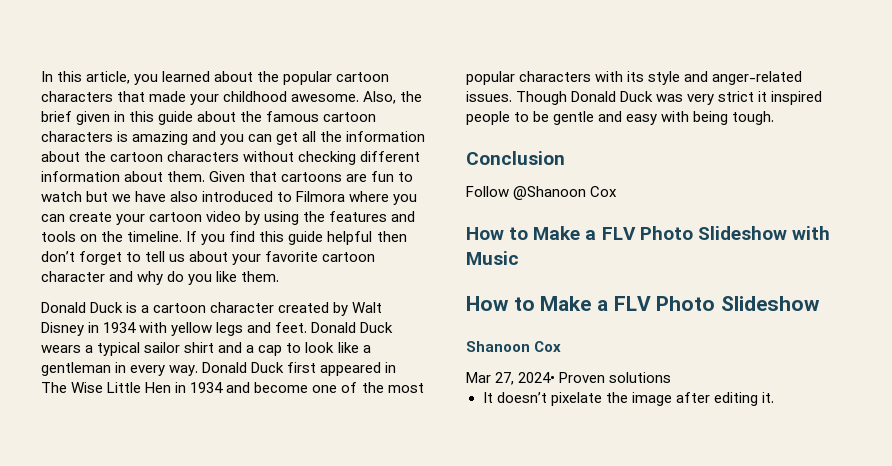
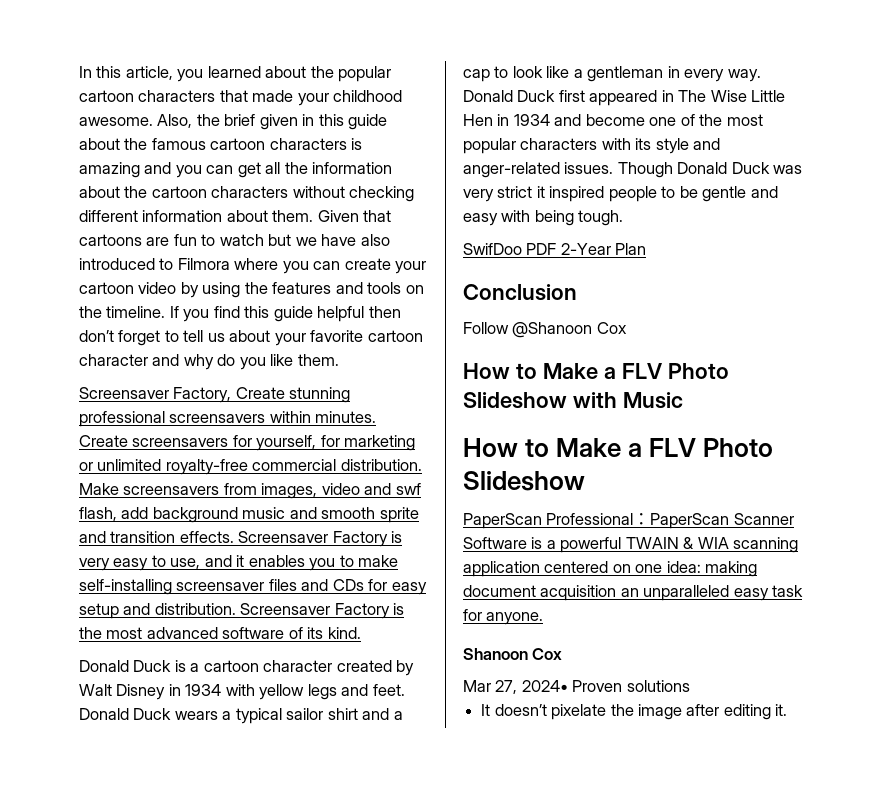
(280, 276) none -> [79,387,351,403] [79,411,377,427] [79,435,416,451] [79,459,422,475] [79,483,421,499] [79,507,419,523] [79,531,403,547] [79,555,399,571] [79,579,427,595] [79,603,405,619] [79,627,361,639] // Screensaver Factory, Create stunning professional screensavers within minutes. Create screensavers for yourself, for marketing or unlimited royalty-free commercial distribution. Make screensavers from images, video and swf flash, add background music and smooth sprite and transition effects. Screensaver Factory is very easy to use, and it enables you to make self-installing screensaver files and CDs for easy setup and distribution. Screensaver Factory is the most advanced software of its kind.
(775, 118) none -> [463,243,647,255] // SwifDoo PDF 2-Year Plan
(821, 303) none -> [463,513,794,529] [463,537,799,553] [463,561,758,577] [463,585,804,601] [463,609,544,625] // PaperScan Professional：PaperScan Scanner Software is a powerful TWAIN & WIA scanning application centered on one idea: making document acquisition an unparalleled easy task for anyone.

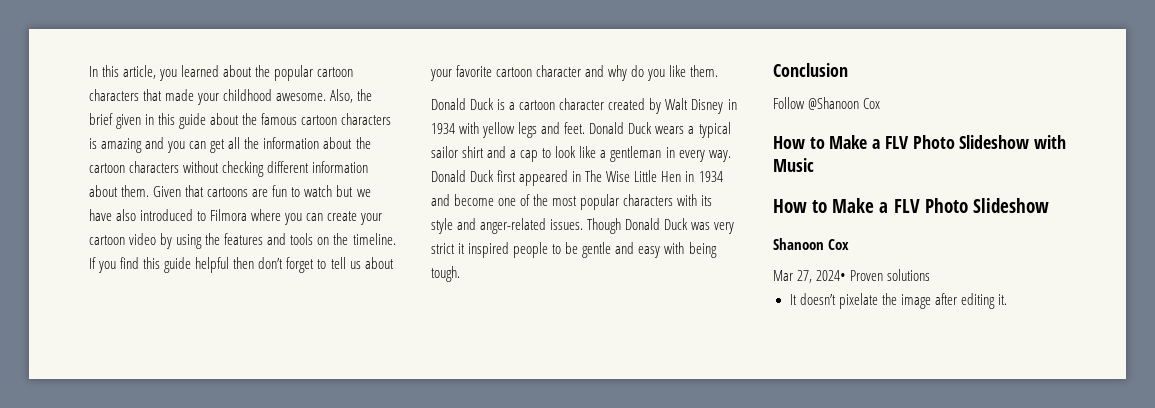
[79,387,351,403] [79,411,377,427] [79,435,416,451] [79,459,422,475] [79,483,421,499] [79,507,419,523] [79,531,403,547] [79,555,399,571] [79,579,427,595] [79,603,405,619] [79,627,361,639] // Screensaver Factory, Create stunning professional screensavers within minutes. Create screensavers for yourself, for marketing or unlimited royalty-free commercial distribution. Make screensavers from images, video and swf flash, add background music and smooth sprite and transition effects. Screensaver Factory is very easy to use, and it enables you to make self-installing screensaver files and CDs for easy setup and distribution. Screensaver Factory is the most advanced software of its kind. -> (719, 71) none
[463,243,647,255] // SwifDoo PDF 2-Year Plan -> (460, 274) none
[463,513,794,529] [463,537,799,553] [463,561,758,577] [463,585,804,601] [463,609,544,625] // PaperScan Professional：PaperScan Scanner Software is a powerful TWAIN & WIA scanning application centered on one idea: making document acquisition an unparalleled easy task for anyone. -> (1049, 205) none

